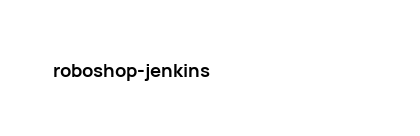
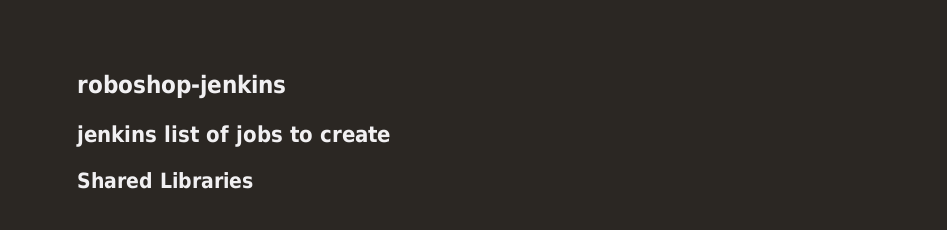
(210, 72) none -> [76,125,390,147] [77,172,253,189] // jenkins list of jobs to create // Shared Libraries

